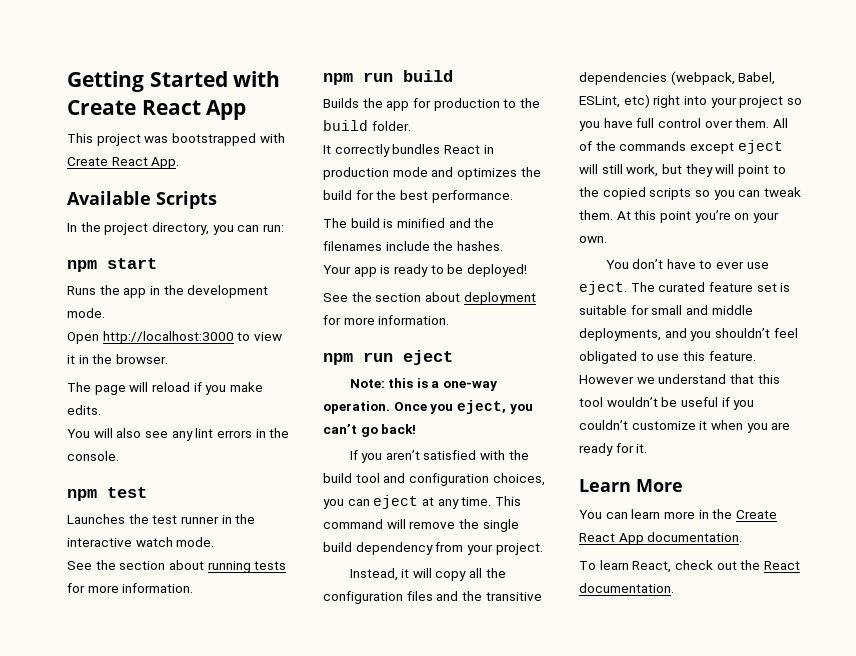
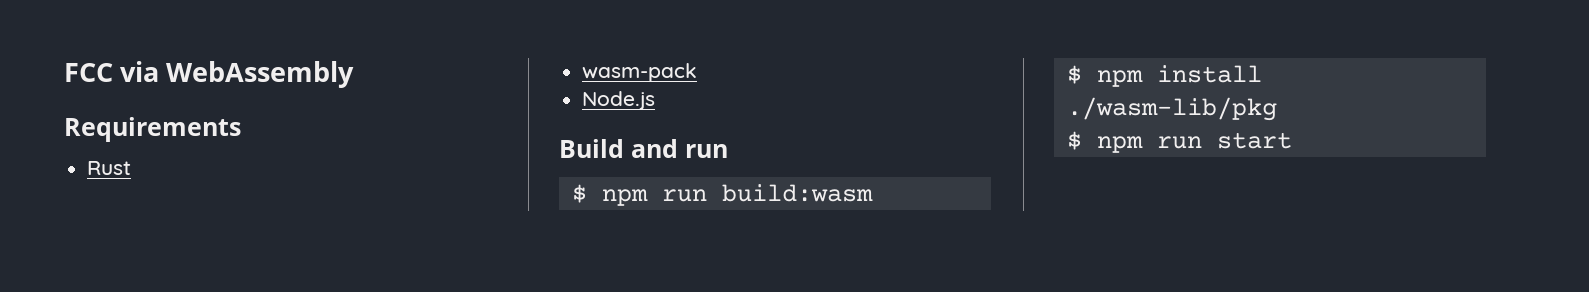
[67,71,281,92] [67,100,247,120] [67,133,285,146] [67,157,180,169] [67,191,217,209] [67,222,284,235] [67,258,157,272] [67,285,269,298] [67,308,105,318] [67,331,282,344] [67,354,168,364] [67,382,263,395] [67,405,101,415] [67,428,290,441] [67,451,119,461] [67,487,147,501] [67,514,256,524] [67,537,215,547] [67,560,287,573] [67,583,194,593] [323,70,453,85] [323,98,540,111] [323,120,411,131] [323,144,494,157] [323,167,541,180] [323,190,513,203] [323,218,495,228] [323,241,503,251] [323,264,527,277] [323,292,536,305] [323,315,450,325] [323,350,453,365] [349,378,498,391] [323,400,533,414] [323,424,417,437] [349,450,529,463] [323,473,545,486] [323,495,521,509] [323,519,519,532] [323,542,543,555] [349,568,506,581] [323,591,542,604] [579,71,776,85] [579,94,802,108] [579,118,788,131] [579,140,783,154] [579,164,786,177] [579,187,801,200] [579,210,779,223] [579,236,607,243] [605,259,769,269] [579,281,791,295] [579,305,753,315] [579,328,798,341] [579,351,756,364] [579,374,780,384] [579,397,755,410] [579,420,791,433] [579,443,648,456] [579,479,683,492] [579,509,777,519] [579,532,743,545] [579,560,800,573] [579,583,674,593] Getting Started with Create React App // This project was bootstrapped with Create React App. // Available Scripts // In the project directory, you can run: // npm start // Runs the app in the development mode. // Open http://localhost:3000 to view it in the browser. // The page will reload if you make edits. // You will also see any lint errors in the console. // npm test // Launches the test runner in the interactive watch mode. // See the section about running tests for more information. // npm run build // Builds the app for production to the build folder. // It correctly bundles React in production mode and optimizes the build for the best performance. // The build is minified and the filenames include the hashes. // Your app is ready to be deployed! // See the section about deployment for more information. // npm run eject // Note: this is a one-way operation. Once you eject, you can’t go back! // If you aren’t satisfied with the build tool and configuration choices, you can eject at any time. This command will remove the single build dependency from your project. // Instead, it will copy all the configuration files and the transitive dependencies (webpack, Babel, ESLint, etc) right into your project so you have full control over them. All of the commands except eject will still work, but they will point to the copied scripts so you can tweak them. At this point you’re on your own. // You don’t have to ever use eject. The curated feature set is suitable for small and middle deployments, and you shouldn’t feel obligated to use this feature. However we understand that this tool wouldn’t be useful if you couldn’t customize it when you are ready for it. // Learn More // You can learn more in the Create React App documentation. // To learn React, check out the React documentation. -> [64,61,355,88] [64,117,241,142] [87,161,132,175] [582,63,698,82] [582,91,656,110] [559,139,728,158] [571,184,873,206] [1066,65,1262,87] [1066,97,1277,121] [1066,131,1292,153] FCC via WebAssembly // Requirements // Rust // wasm-pack // Node.js // Build and run // $ npm run build:wasm // $ npm install ./wasm-lib/pkg // $ npm run start

